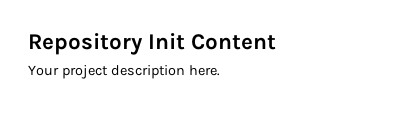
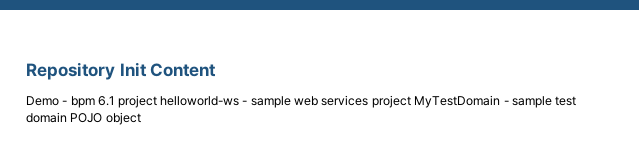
[28,65,220,79] Your project description here. -> [26,95,577,108] [26,112,141,125] Demo - bpm 6.1 project helloworld-ws - sample web services project MyTestDomain - sample test domain POJO object

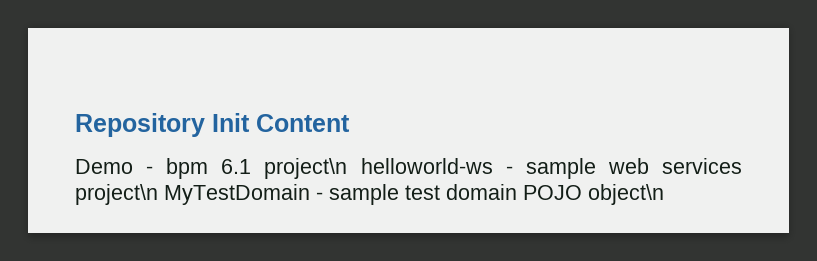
[117,95,157,108] project -> [264,158,348,179] project\n
[371,95,411,108] project -> [75,184,158,205] project\n
[105,112,141,125] object -> [588,184,664,205] object\n

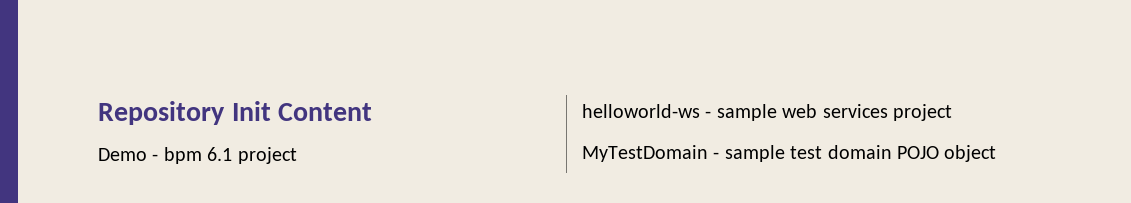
[264,158,348,179] project\n -> [237,147,297,164] project //
[75,184,158,205] project\n -> [893,104,952,121] project //
[588,184,664,205] object\n -> [944,145,997,162] object

